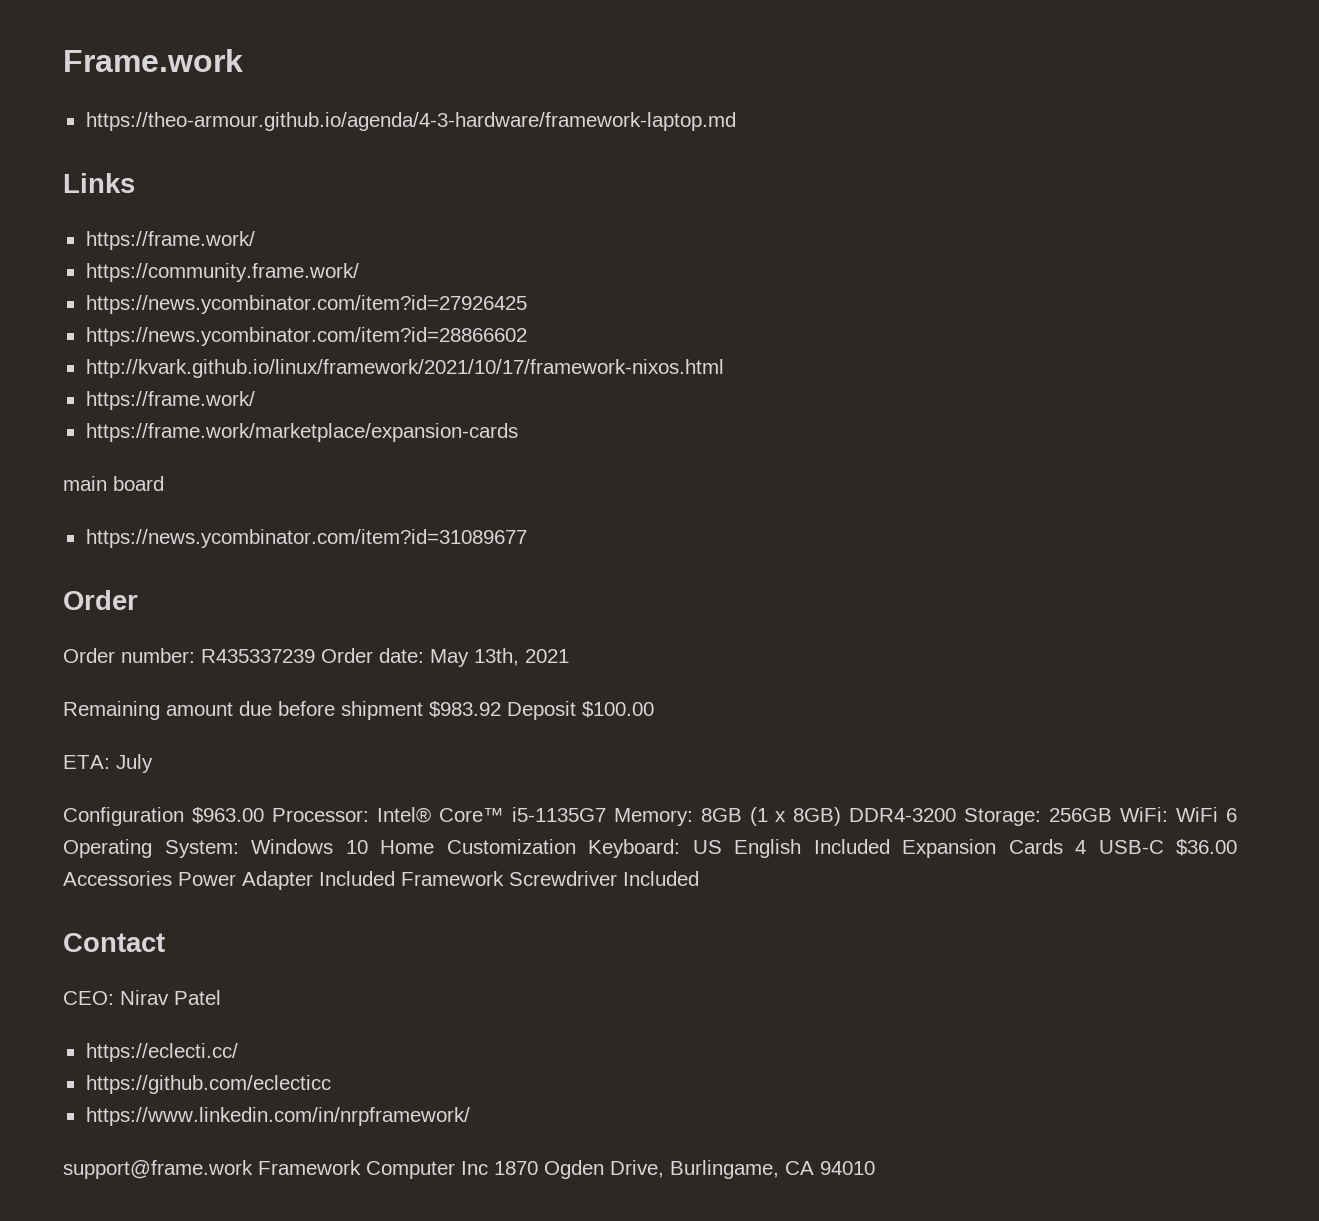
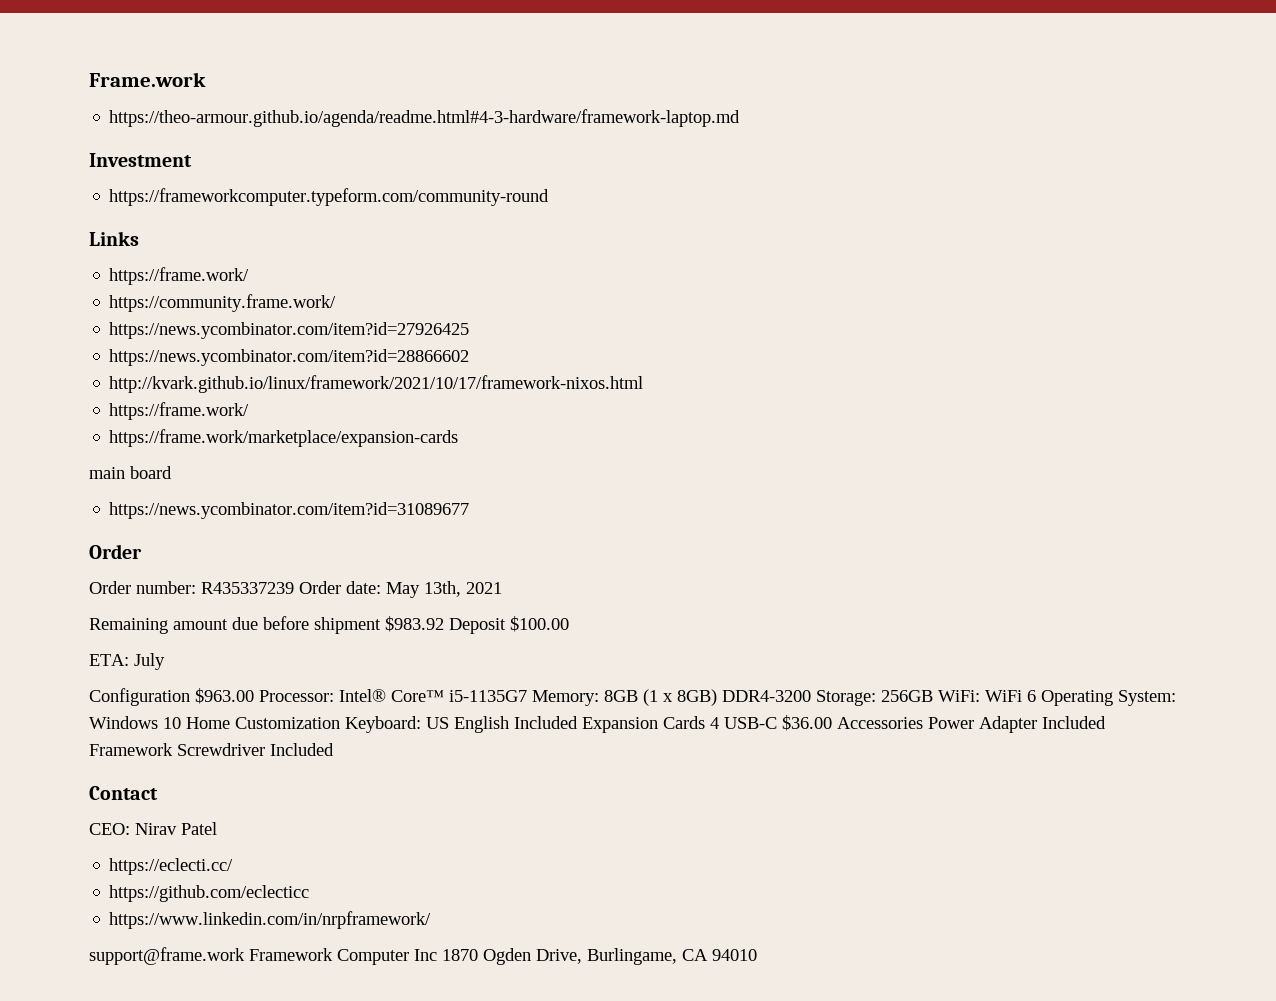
[85,112,736,131] https://theo-armour.github.io/agenda/4-3-hardware/framework-laptop.md -> [109,109,741,127] [89,153,192,167] [109,188,550,206] https://theo-armour.github.io/agenda/readme.html#4-3-hardware/framework-laptop.md // Investment // https://frameworkcomputer.typeform.com/community-round

